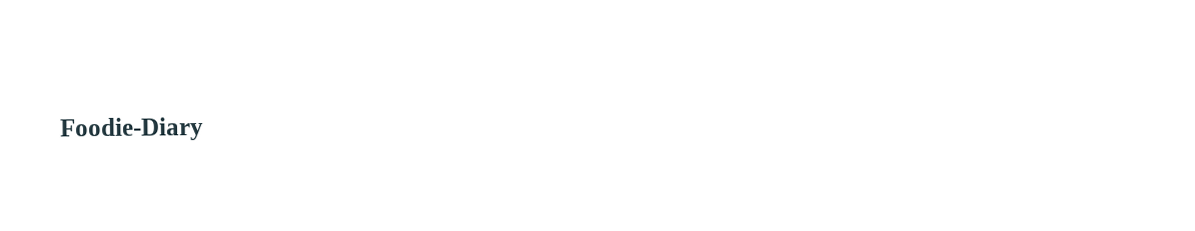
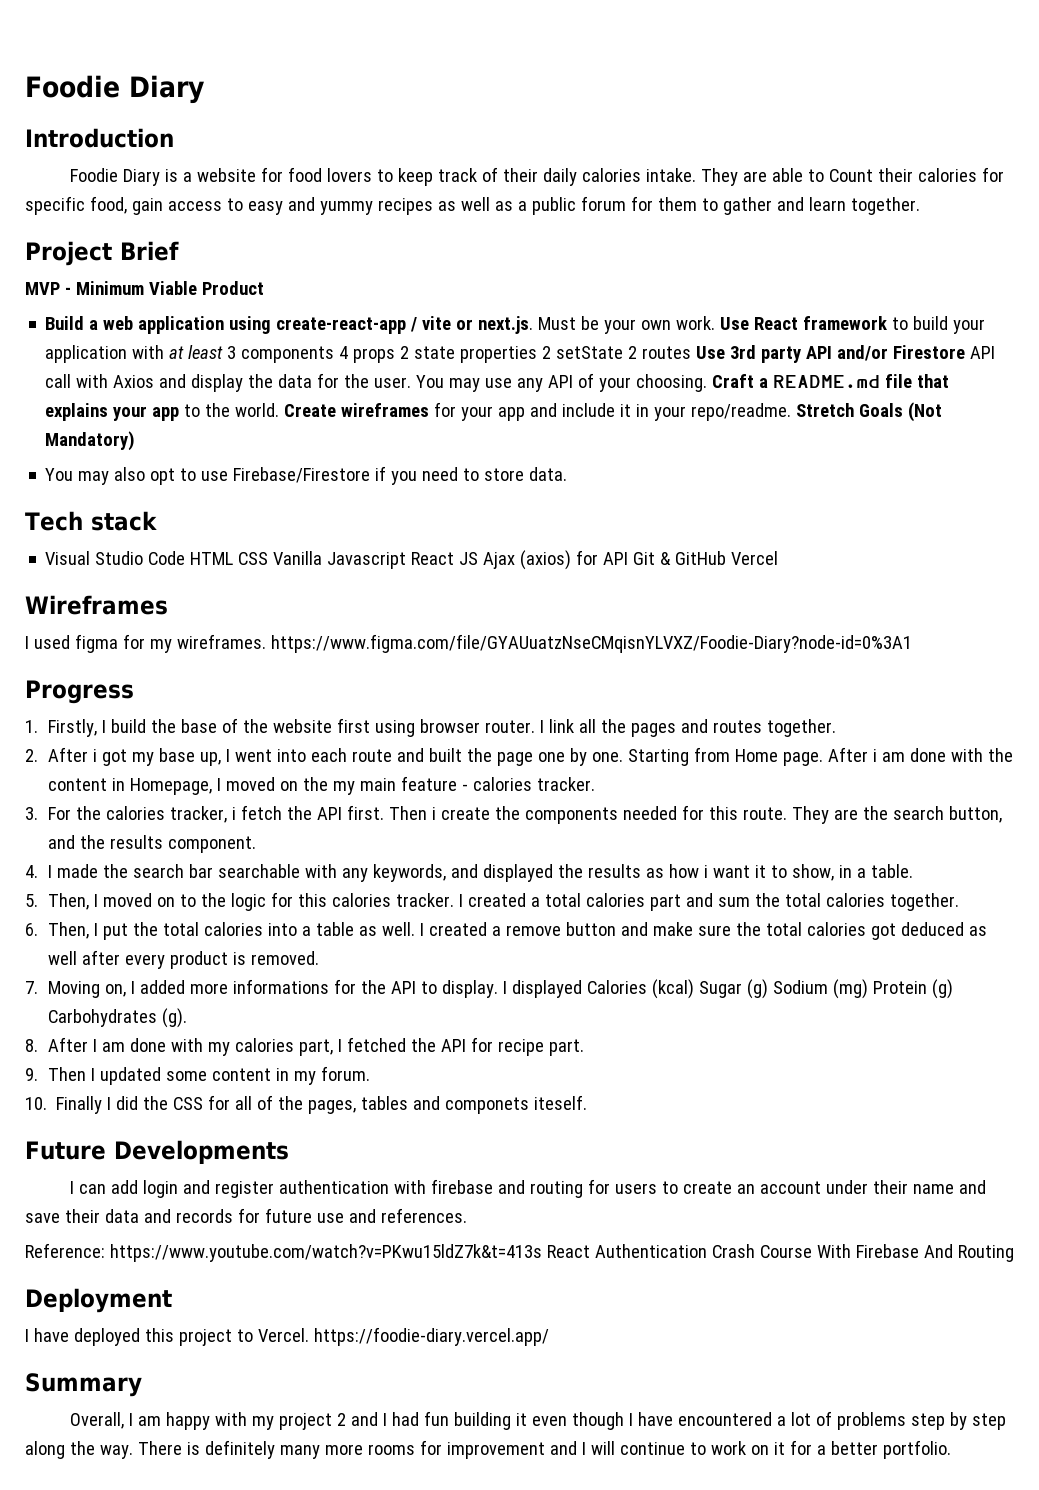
[60,116,204,142] Foodie-Diary -> [25,75,204,104] [25,128,174,148] [70,167,1004,186] [25,196,920,215] [25,241,179,266] [25,281,264,295] [45,316,986,334] [45,345,996,363] [45,373,950,392] [45,402,943,422] [45,431,136,451] [45,466,568,485] [25,511,157,531] [45,550,779,570] [25,595,168,615] [25,634,912,653] [25,680,134,704] [25,718,837,737] [25,747,1014,766] [48,776,596,795] [25,805,1003,824] [48,835,257,853] [25,864,914,882] [25,892,960,911] [25,922,988,940] [48,950,320,969] [25,979,954,999] [48,1008,188,1028] [25,1037,585,1056] [25,1066,371,1085] [25,1095,588,1114] [25,1140,289,1164] [70,1179,986,1198] [25,1208,467,1223] [25,1243,1014,1262] [25,1288,172,1313] [25,1327,549,1346] [25,1373,142,1397] [70,1411,1006,1430] [25,1440,951,1459] Foodie Diary // Introduction // Foodie Diary is a website for food lovers to keep track of their daily calories intake. They are able to Count their calories for specific food, gain access to easy and yummy recipes as well as a public forum for them to gather and learn together. // Project Brief // MVP - Minimum Viable Product // Build a web application using create-react-app / vite or next.js. Must be your own work. Use React framework to build your application with at least 3 components 4 props 2 state properties 2 setState 2 routes Use 3rd party API and/or Firestore API call with Axios and display the data for the user. You may use any API of your choosing. Craft a README.md file that explains your app to the world. Create wireframes for your app and include it in your repo/readme. Stretch Goals (Not Mandatory) // You may also opt to use Firebase/Firestore if you need to store data. // Tech stack // Visual Studio Code HTML CSS Vanilla Javascript React JS Ajax (axios) for API Git & GitHub Vercel // Wireframes // I used figma for my wireframes. https://www.figma.com/file/GYAUuatzNseCMqisnYLVXZ/Foodie-Diary?node-id=0%3A1 // Progress // 1. Firstly, I build the base of the website first using browser router. I link all the pages and routes together. // 2. After i got my base up, I went into each route and built the page one by one. Starting from Home page. After i am done with the content in Homepage, I moved on the my main feature - calories tracker. // 3. For the calories tracker, i fetch the API first. Then i create the components needed for this route. They are the search button, and the results component. // 4. I made the search bar searchable with any keywords, and displayed the results as how i want it to show, in a table. // 5. Then, I moved on to the logic for this calories tracker. I created a total calories part and sum the total calories together. // 6. Then, I put the total calories into a table as well. I created a remove button and make sure the total calories got deduced as well after every product is removed. // 7. Moving on, I added more informations for the API to display. I displayed Calories (kcal) Sugar (g) Sodium (mg) Protein (g) Carbohydrates (g). // 8. After I am done with my calories part, I fetched the API for recipe part. // 9. Then I updated some content in my forum. // 10. Finally I did the CSS for all of the pages, tables and componets iteself. // Future Developments // I can add login and register authentication with firebase and routing for users to create an account under their name and save their data and records for future use and references. // Reference: https://www.youtube.com/watch?v=PKwu15ldZ7k&t=413s React Authentication Crash Course With Firebase And Routing // Deployment // I have deployed this project to Vercel. https://foodie-diary.vercel.app/ // Summary // Overall, I am happy with my project 2 and I had fun building it even though I have encountered a lot of problems step by step along the way. There is definitely many more rooms for improvement and I will continue to work on it for a better portfolio.

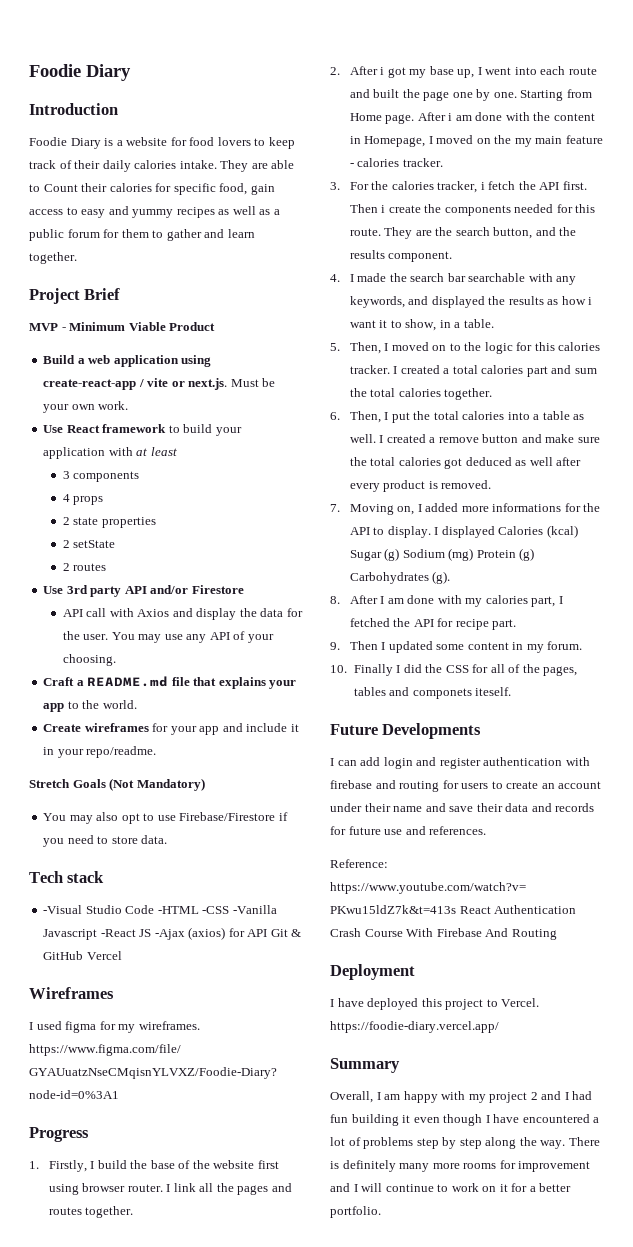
(716, 323) none -> (129, 405) //
(224, 352) none -> (177, 451) //
(335, 354) none -> (140, 476) //
(396, 355) none -> (104, 500) //
(538, 354) none -> (156, 522) //
(624, 352) none -> (116, 544) //
(692, 352) none -> (107, 567) //
(966, 352) none -> (244, 589) //
(708, 383) none -> (116, 660) //
(280, 410) none -> (137, 704) //
(792, 412) none -> (157, 752) //
[45,551,91,565] Visual -> [43,905,83,914] -Visual
[190,551,516,569] HTML CSS Vanilla Javascript React JS Ajax -> [157,905,277,914] [43,929,185,940] -HTML -CSS -Vanilla Javascript -React JS -Ajax

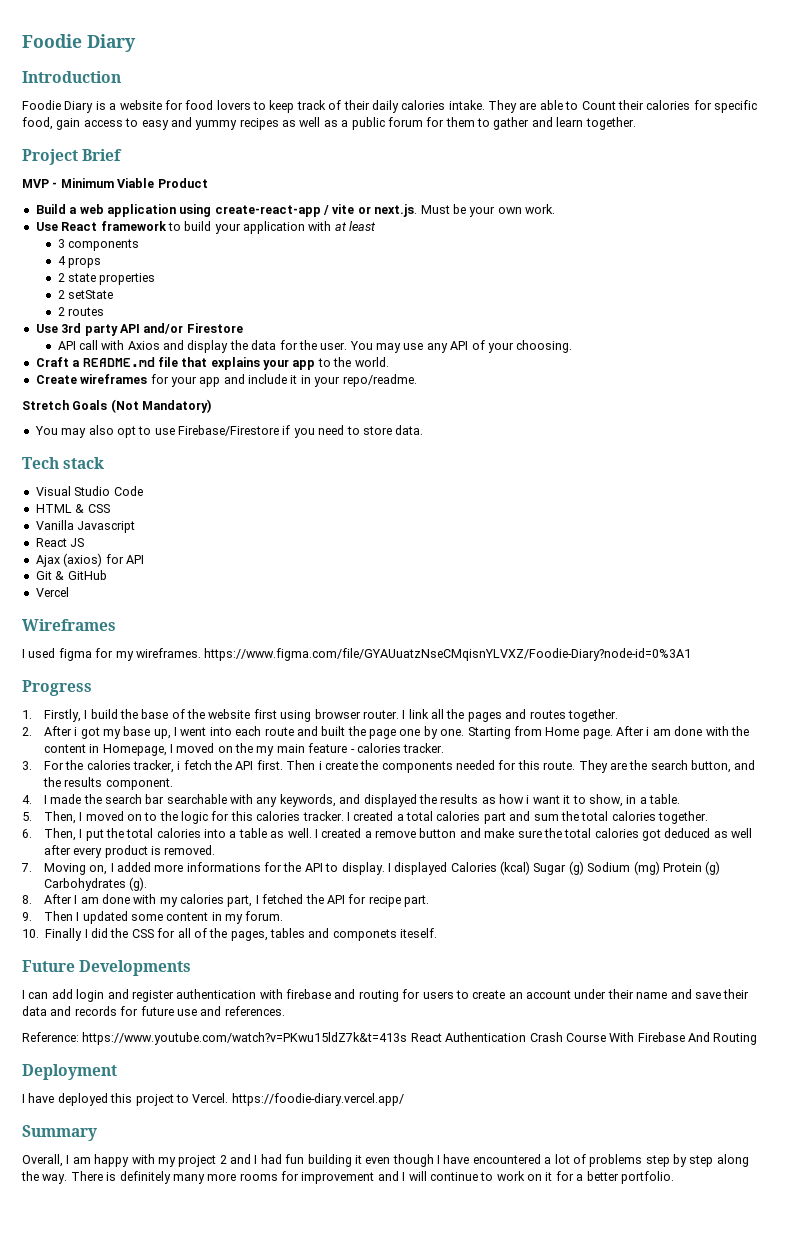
[43,905,83,914] -Visual -> [35,486,71,496] Visual
[157,905,277,914] -HTML -CSS -Vanilla -> [35,504,110,513] [35,520,74,530] // HTML & CSS // Vanilla
[100,929,136,937] -React -> [35,538,67,547] // React
[154,929,185,940] -Ajax -> [35,555,60,567] // Ajax
(268, 933) none -> (144, 559) //
(84, 955) none -> (107, 575) //

